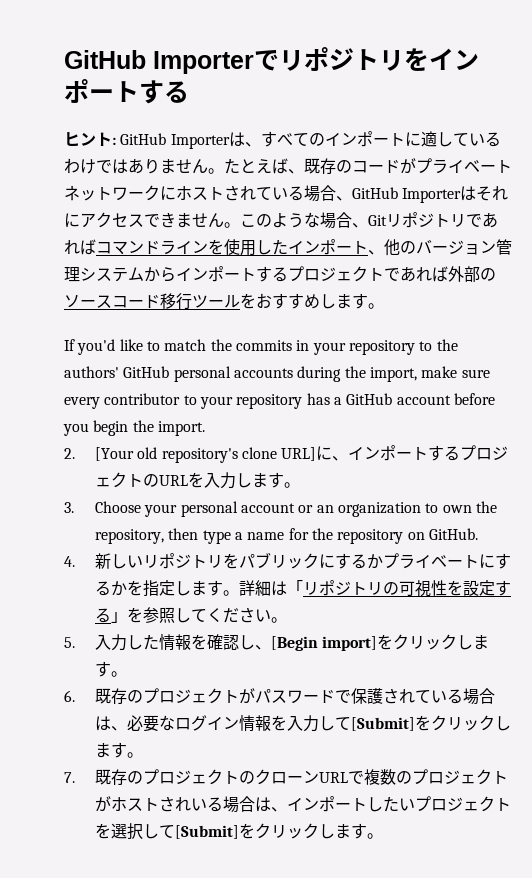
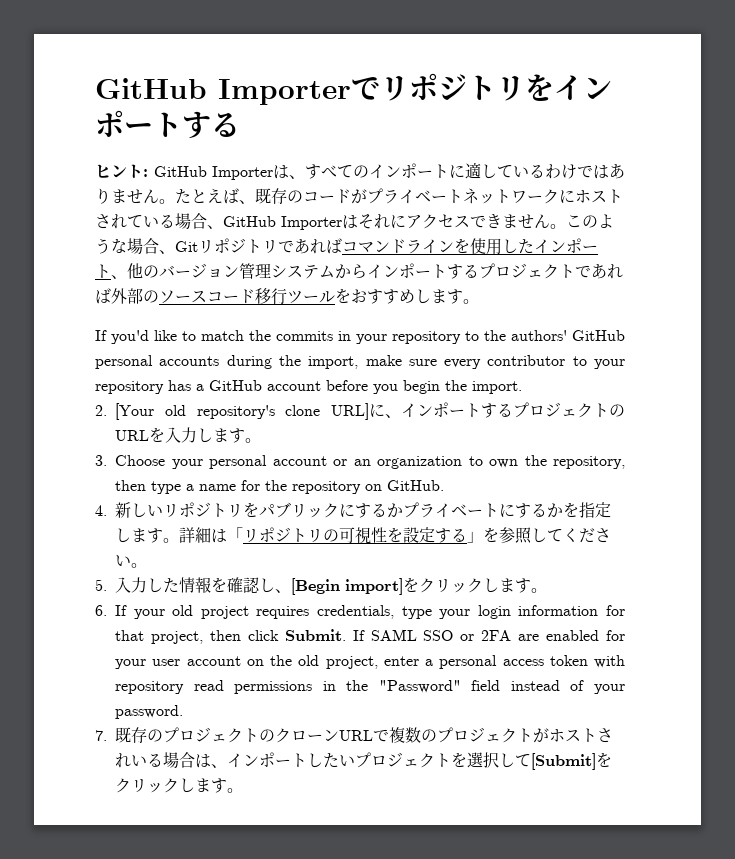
[95,688,496,705] [95,715,512,732] [95,742,144,758] 既存のプロジェクトがパスワードで保護されている場合は、必要なログイン情報を入力して[Submit]をクリックします。 -> [115,605,626,619] [115,629,626,644] [115,655,625,669] [115,680,625,694] [115,705,183,719] If your old project requires credentials, type your login information for that project, then click Submit. If SAML SSO or 2FA are enabled for your user account on the old project, enter a personal access token with repository read permissions in the "Password" field instead of your password.

